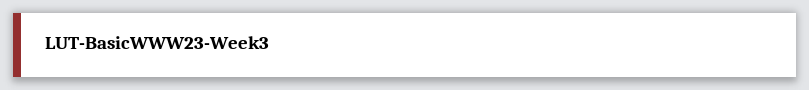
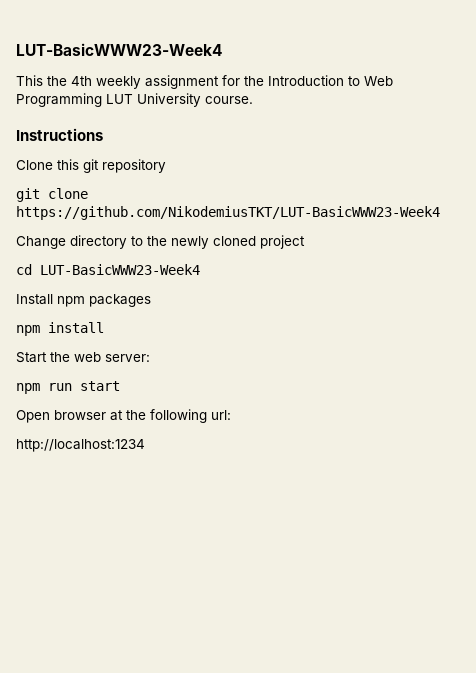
[45,36,269,49] LUT-BasicWWW23-Week3 -> [16,43,222,56] [16,75,393,89] [16,93,253,107] [16,128,103,141] [16,159,166,173] [16,188,88,202] [16,206,440,220] [16,235,305,249] [16,264,200,275] [16,294,151,307] [16,322,104,336] [16,352,150,363] [16,381,120,394] [16,409,231,423] [16,439,145,452] LUT-BasicWWW23-Week4 // This the 4th weekly assignment for the Introduction to Web Programming LUT University course. // Instructions // Clone this git repository // git clone https://github.com/NikodemiusTKT/LUT-BasicWWW23-Week4 // Change directory to the newly cloned project // cd LUT-BasicWWW23-Week4 // Install npm packages // npm install // Start the web server: // npm run start // Open browser at the following url: // http://localhost:1234

